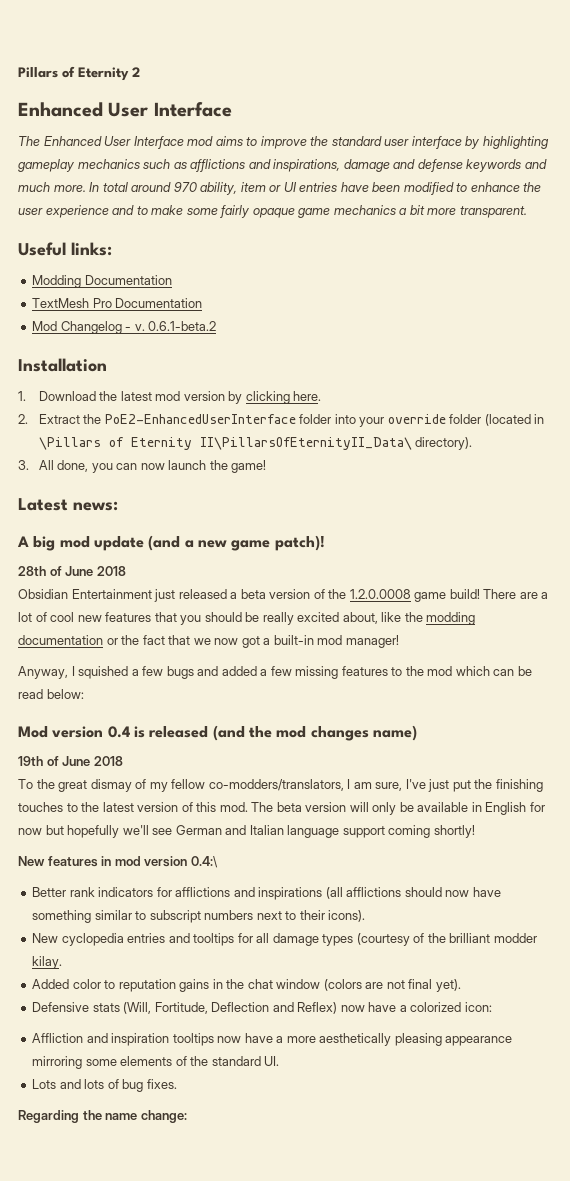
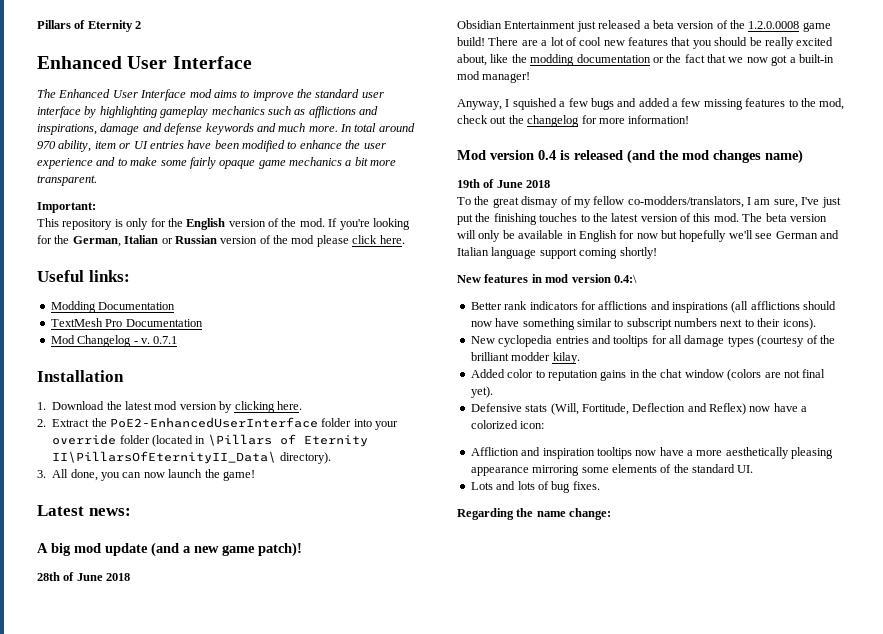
(527, 212) none -> [37,202,96,213] [37,218,410,230] [37,235,405,247] // Important: // This repository is only for the English version of the mod. If you're looking for the German, Italian or Russian version of the mod please click here.
[148,321,217,331] 0.6.1-beta.2 -> [153,336,178,344] 0.7.1
[427,666,532,676] [18,689,84,699] mod which can be read below: -> [819,98,845,110] [457,115,690,127] mod, check out the changelog for more information!

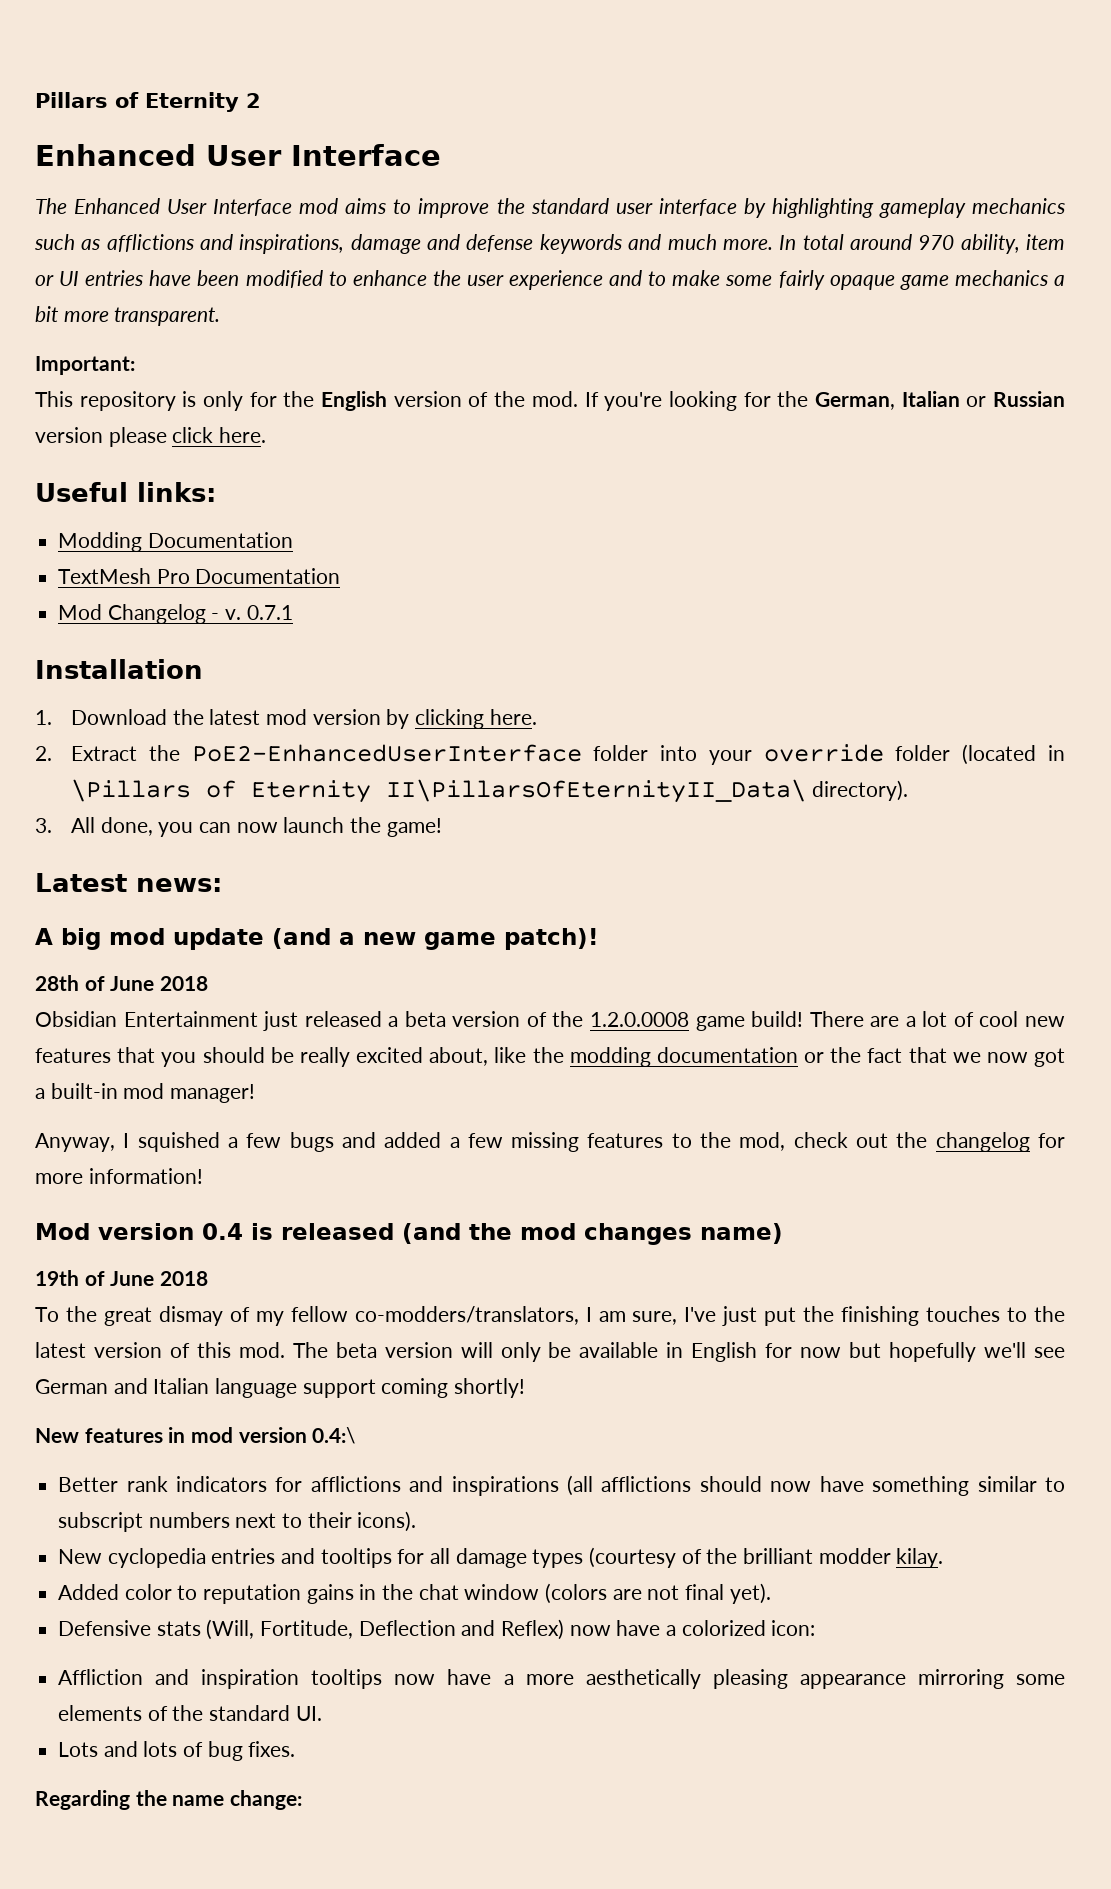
[259,235,315,244] of the mod -> (103, 435) none

